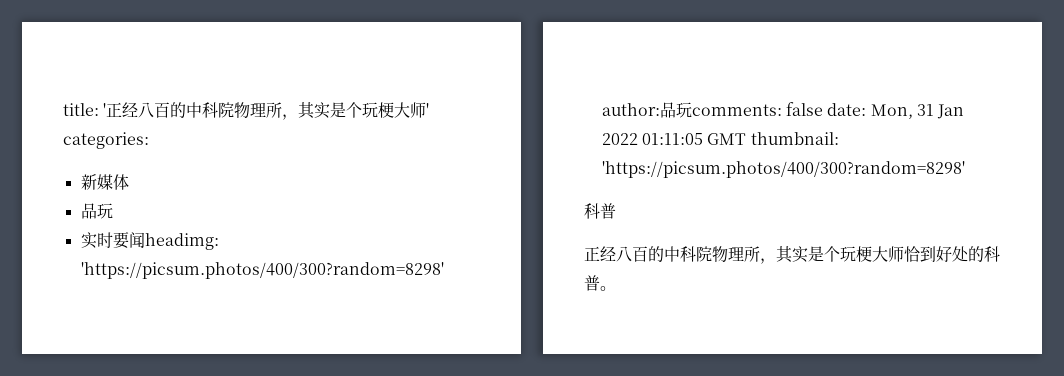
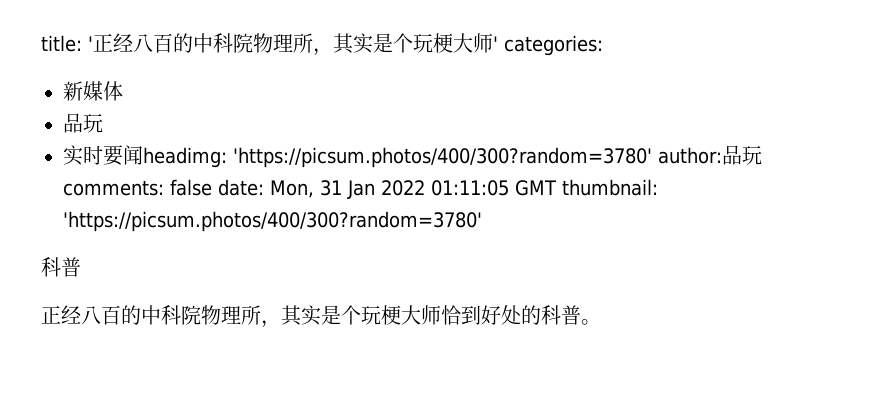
[80,262,444,279] 'https://picsum.photos/400/300?random=8298' -> [233,147,652,168] 'https://picsum.photos/400/300?random=3780'
[601,161,965,178] 'https://picsum.photos/400/300?random=8298' -> [63,211,482,232] 'https://picsum.photos/400/300?random=3780'

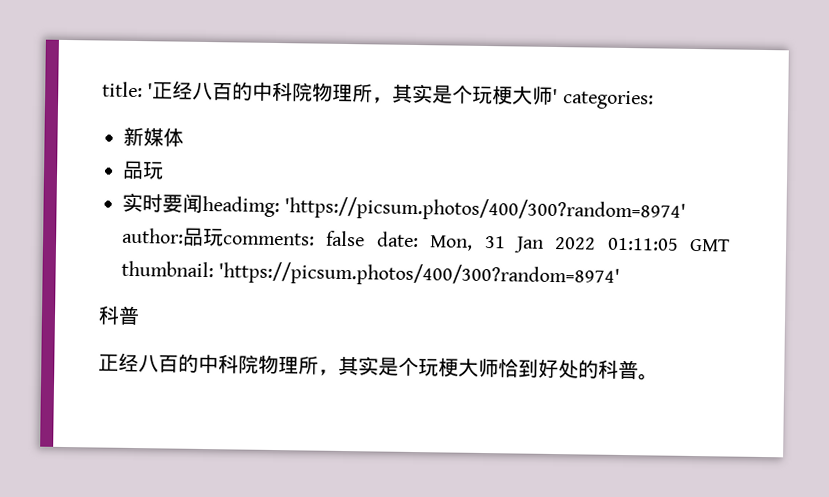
[233,147,652,168] 'https://picsum.photos/400/300?random=3780' -> [284,196,687,223] 'https://picsum.photos/400/300?random=8974'
[63,211,482,232] 'https://picsum.photos/400/300?random=3780' -> [218,261,621,288] 'https://picsum.photos/400/300?random=8974'

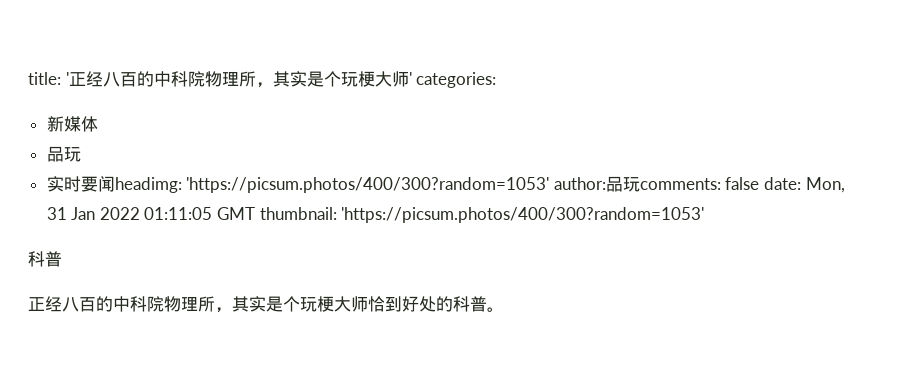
[284,196,687,223] 'https://picsum.photos/400/300?random=8974' -> [186,177,550,193] 'https://picsum.photos/400/300?random=1053'
[218,261,621,288] 'https://picsum.photos/400/300?random=8974' -> [341,207,705,223] 'https://picsum.photos/400/300?random=1053'

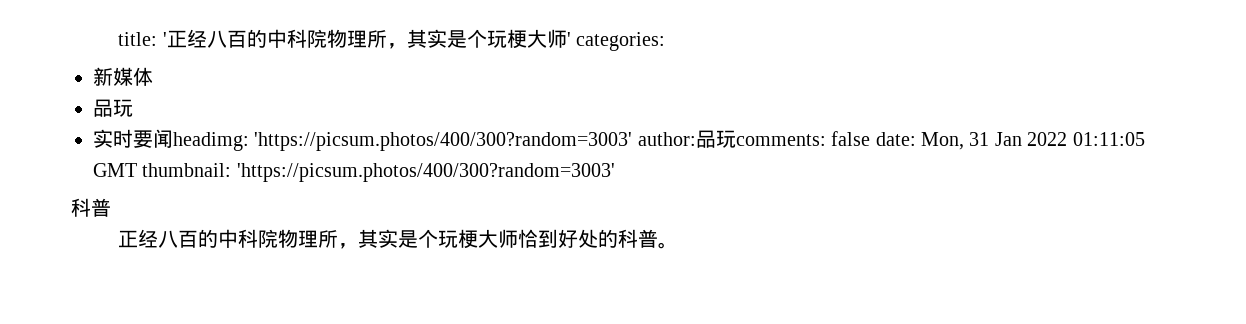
[186,177,550,193] 'https://picsum.photos/400/300?random=1053' -> [254,132,633,151] 'https://picsum.photos/400/300?random=3003'
[341,207,705,223] 'https://picsum.photos/400/300?random=1053' -> [236,163,615,182] 'https://picsum.photos/400/300?random=3003'

